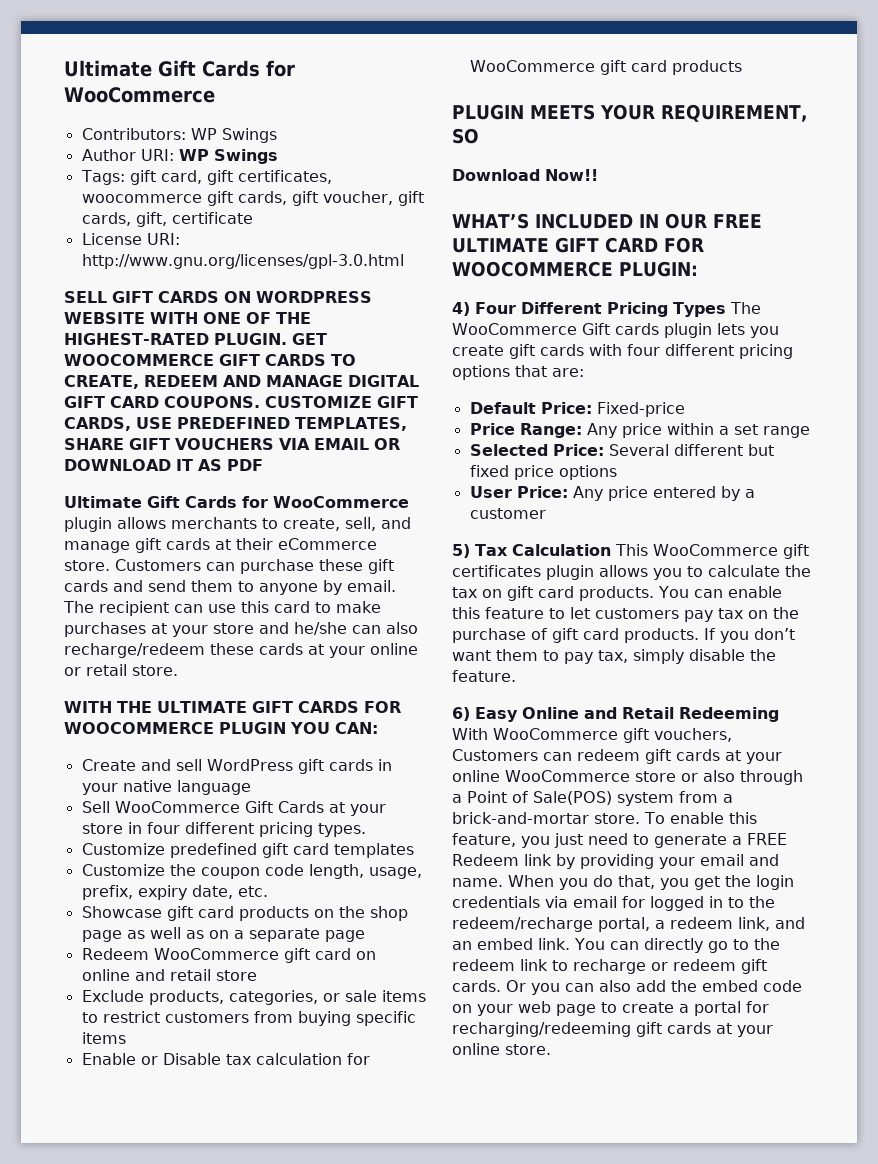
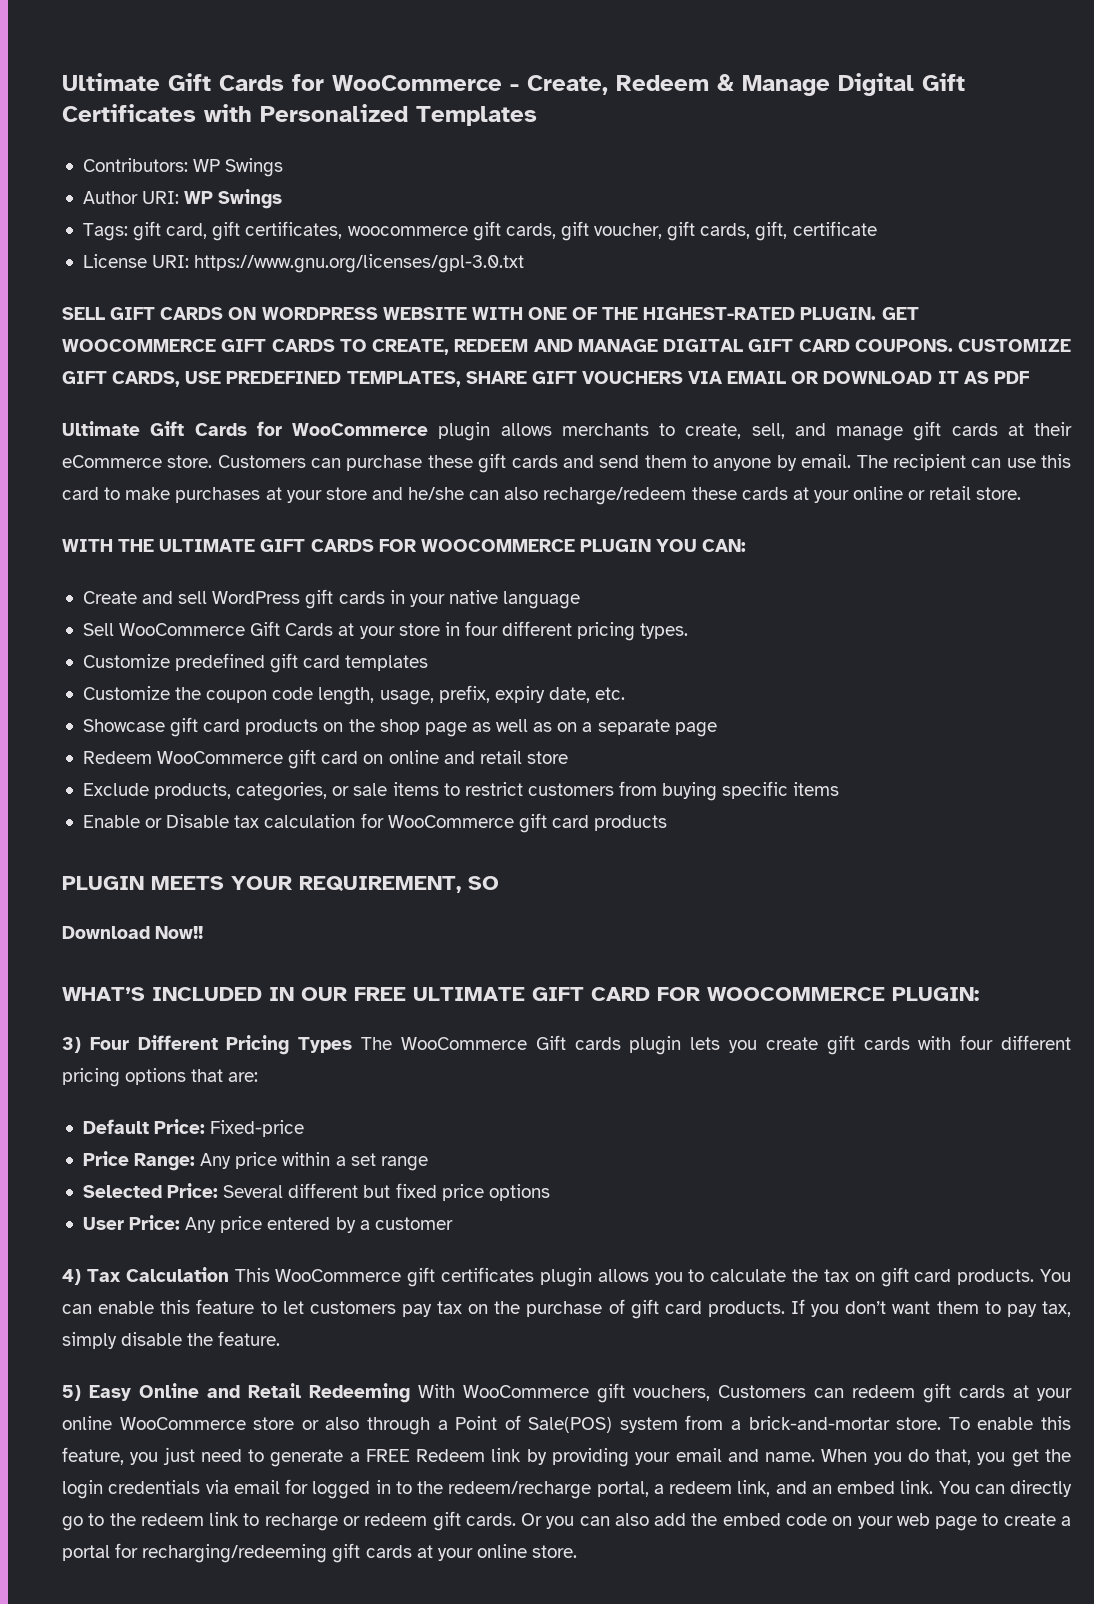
[64,60,295,77] [64,87,215,103] Ultimate Gift Cards for WooCommerce -> [62,73,965,96] [62,104,537,126] Ultimate Gift Cards for WooCommerce - Create, Redeem & Manage Digital Gift Certificates with Personalized Templates
[81,254,404,269] http://www.gnu.org/licenses/gpl-3.0.html -> [194,254,525,273] https://www.gnu.org/licenses/gpl-3.0.txt
[452,302,470,316] 4) -> [62,1037,81,1053] 3)
[452,544,470,558] 5) -> [62,1269,81,1285] 4)
[452,707,470,721] 6) -> [62,1385,81,1401] 5)

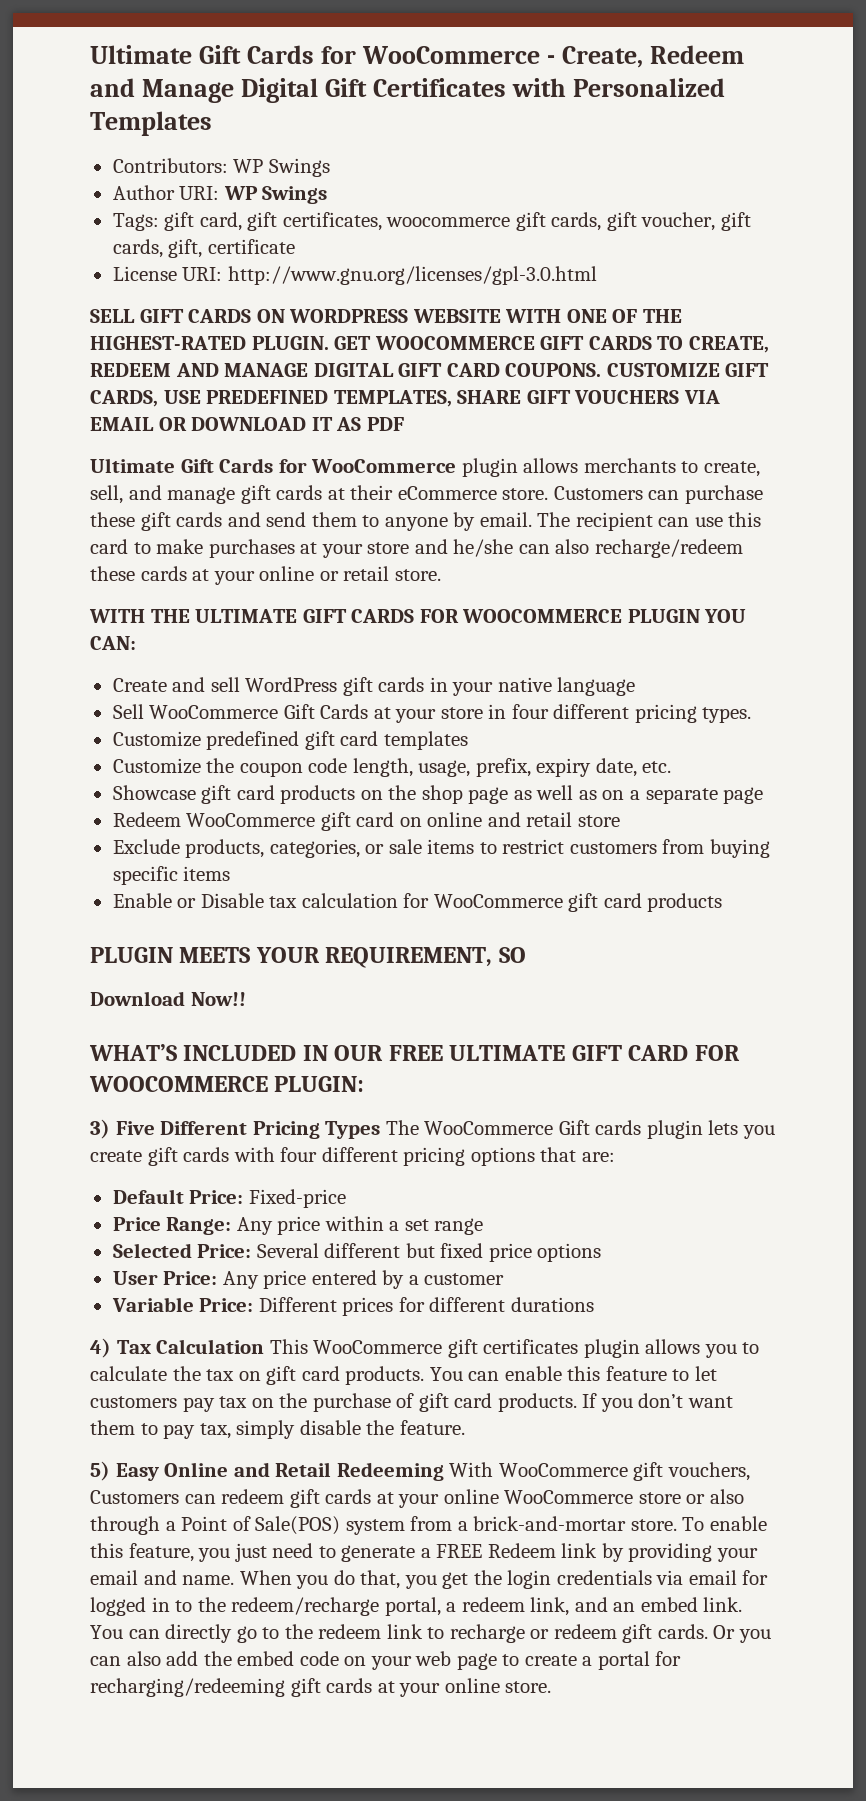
[717,74,734,91] & -> [90,78,135,97] and
[194,254,525,273] https://www.gnu.org/licenses/gpl-3.0.txt -> [227,266,597,285] http://www.gnu.org/licenses/gpl-3.0.html
[89,1037,129,1050] Four -> [115,1121,155,1135] Five
(453, 1223) none -> [111,1297,594,1316] // Variable Price: Different prices for different durations

